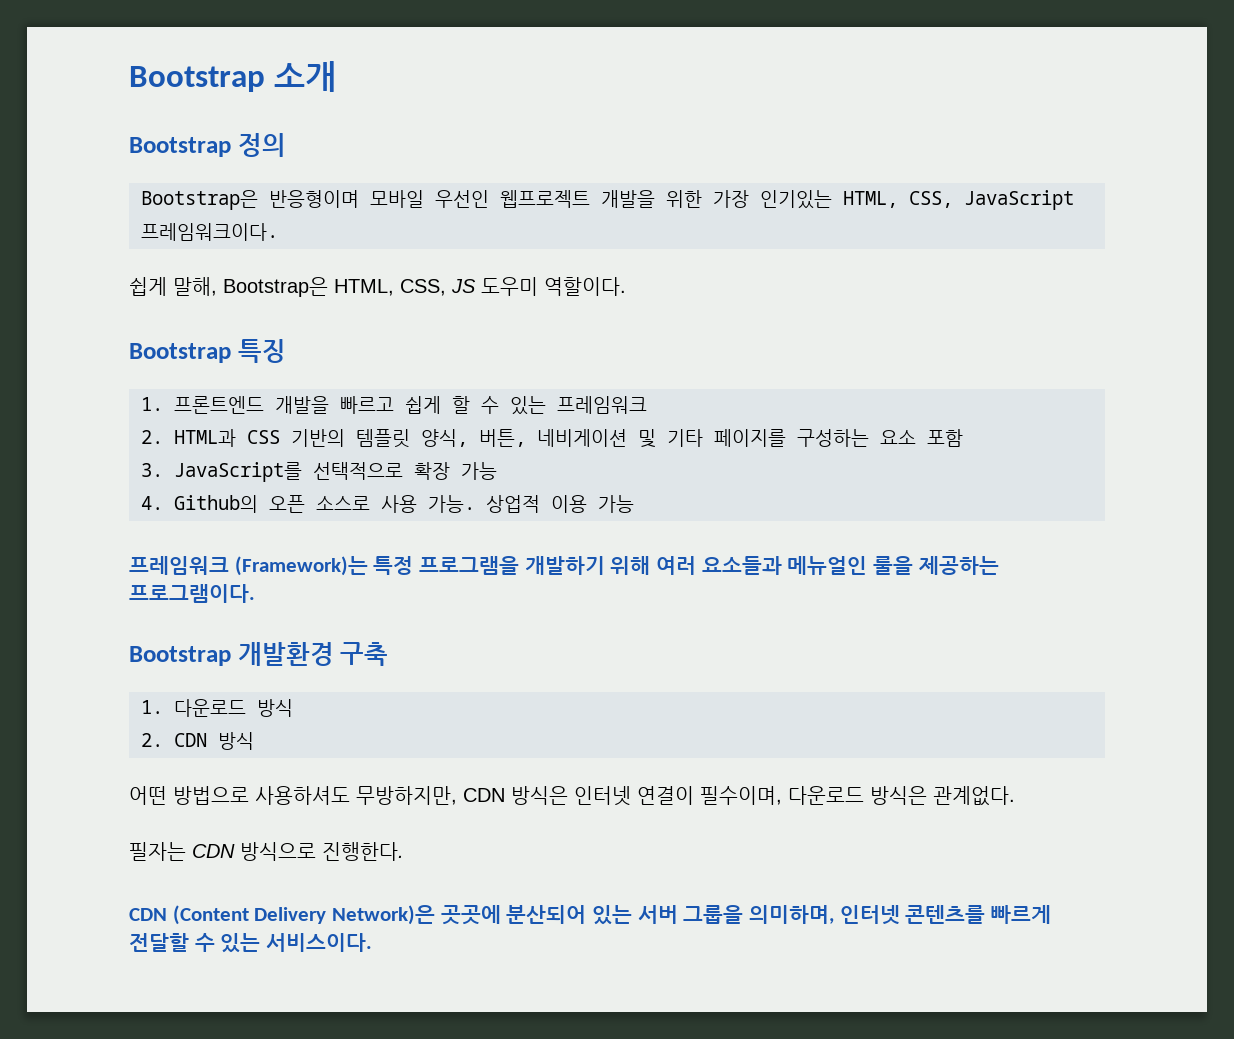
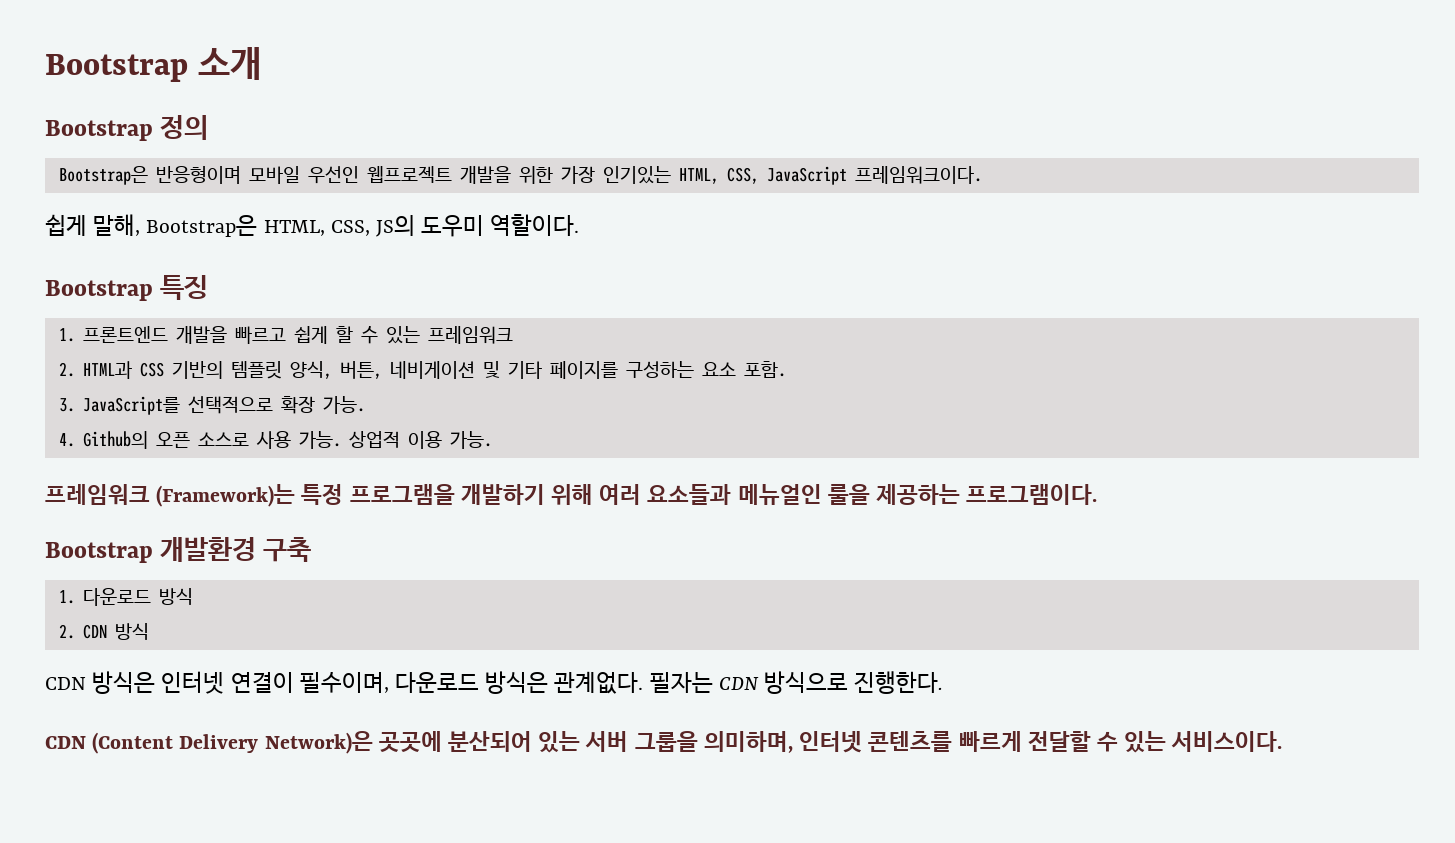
[451,279,476,293] JS -> [376,215,416,237] JS의
[927,429,963,447] 포함 -> [743,361,786,378] 포함.
[461,462,497,480] 가능 -> [322,396,365,414] 가능.
[598,495,634,513] 가능 -> [449,431,492,449] 가능.
[129,786,457,805] 어떤 방법으로 사용하셔도 무방하지만, -> (149, 631) none
(1015, 796) // -> (644, 682) none

